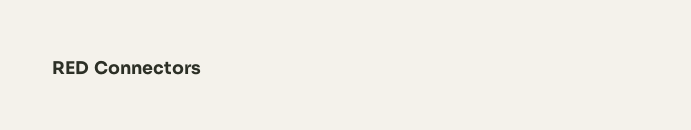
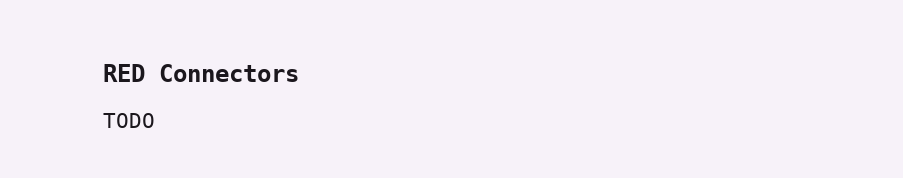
(201, 67) none -> [103,113,155,128] // TODO

